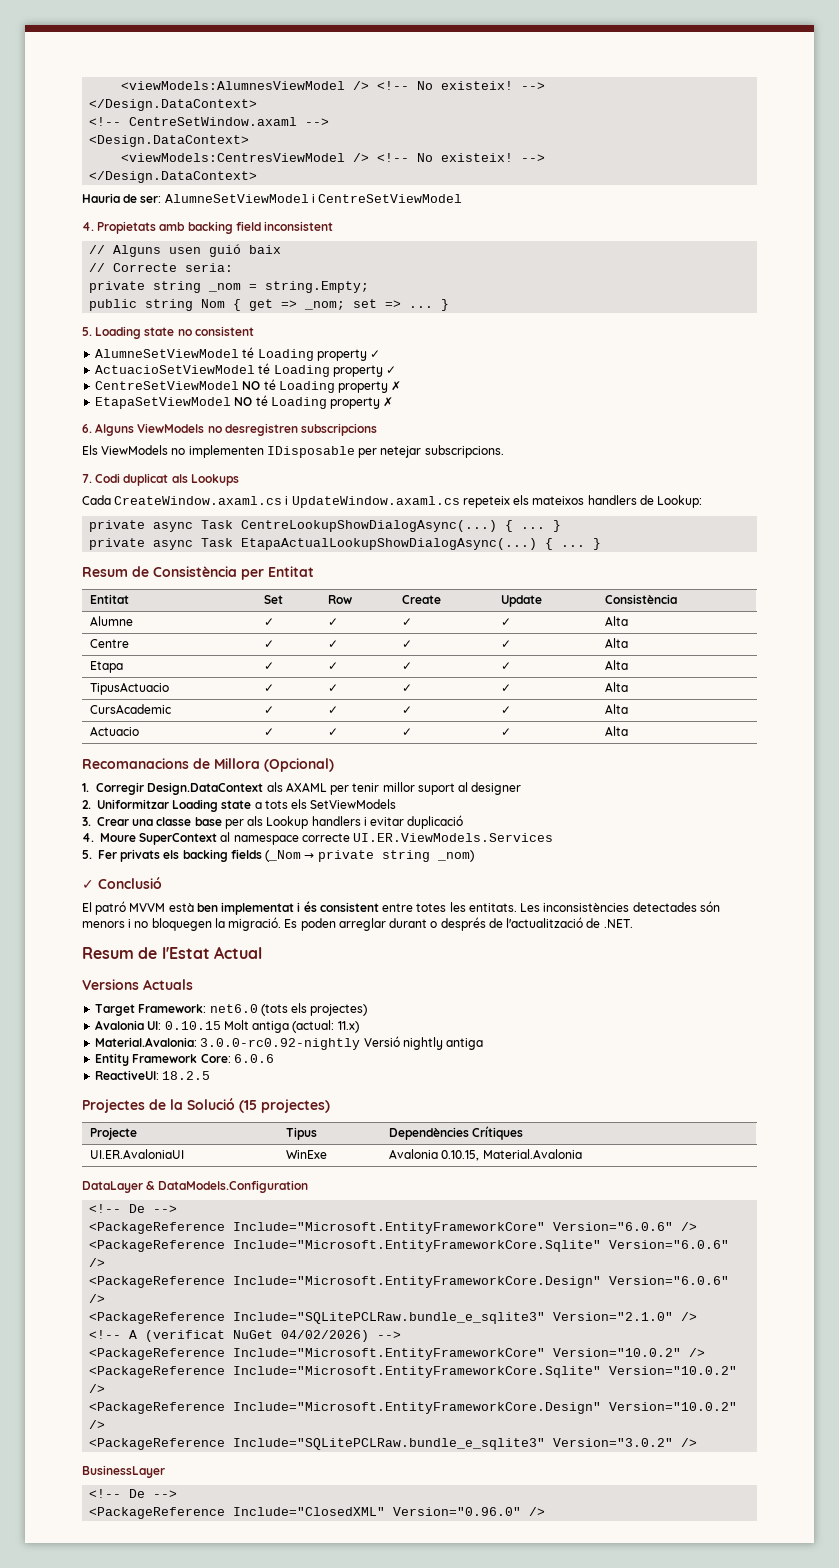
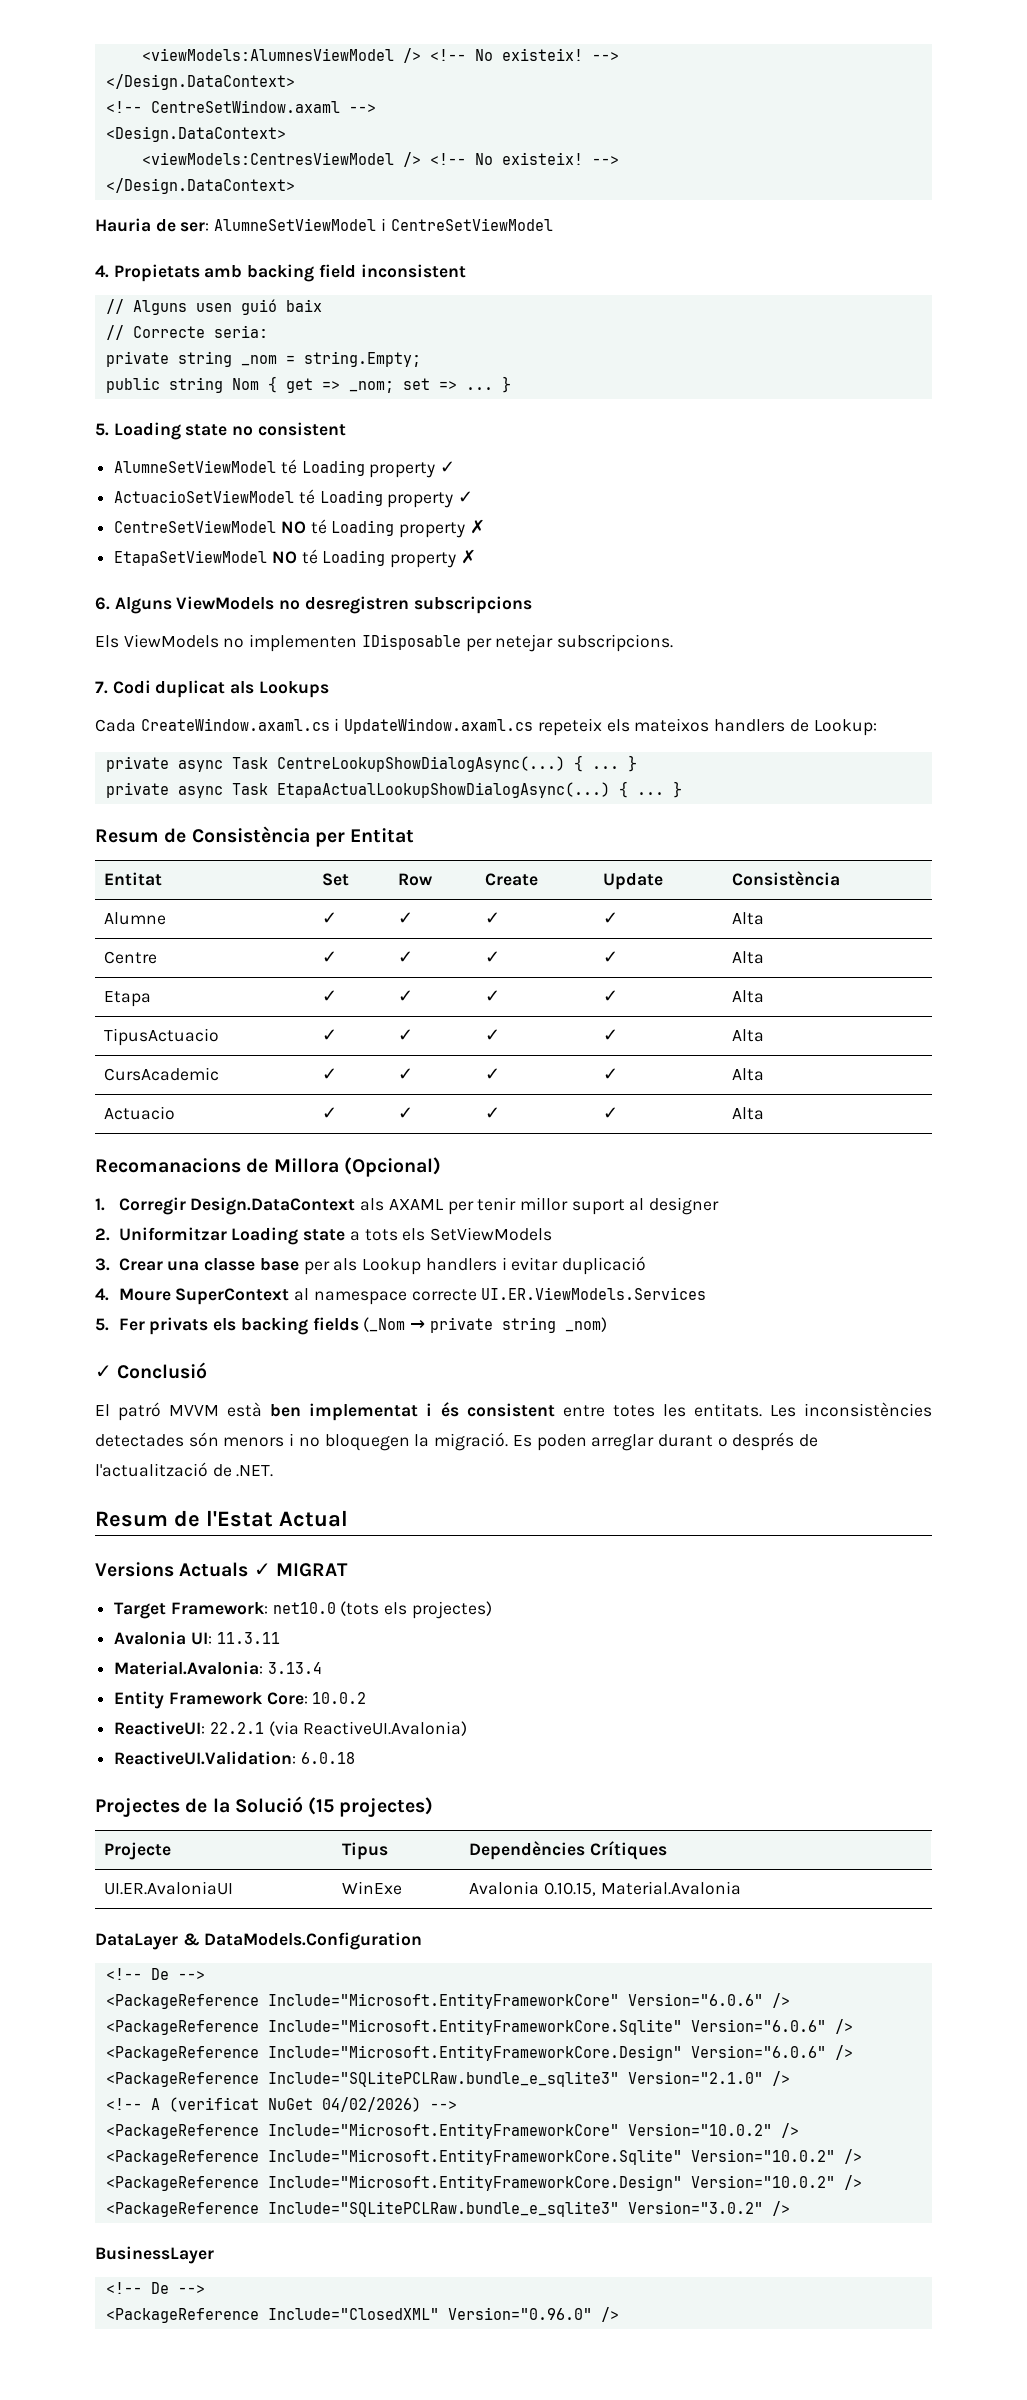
(193, 984) none -> [253,1563,348,1577] ✓ MIGRAT
[209,1004,258,1013] net6.0 -> [272,1602,336,1614] net10.0
[164,1020,359,1033] [95,1036,484,1050] 0.10.15 Molt antiga (actual: 11.x) // Material.Avalonia: 3.0.0-rc0.92-nightly Versió nightly antiga -> [216,1632,280,1644] [114,1661,322,1675] 11.3.11 // Material.Avalonia: 3.13.4
[233,1054,274,1063] 6.0.6 -> [312,1692,367,1704] 10.0.2
[162,1071,211,1080] 18.2.5 -> [209,1721,468,1736] [114,1751,355,1765] 22.2.1 (via ReactiveUI.Avalonia) // ReactiveUI.Validation: 6.0.18

